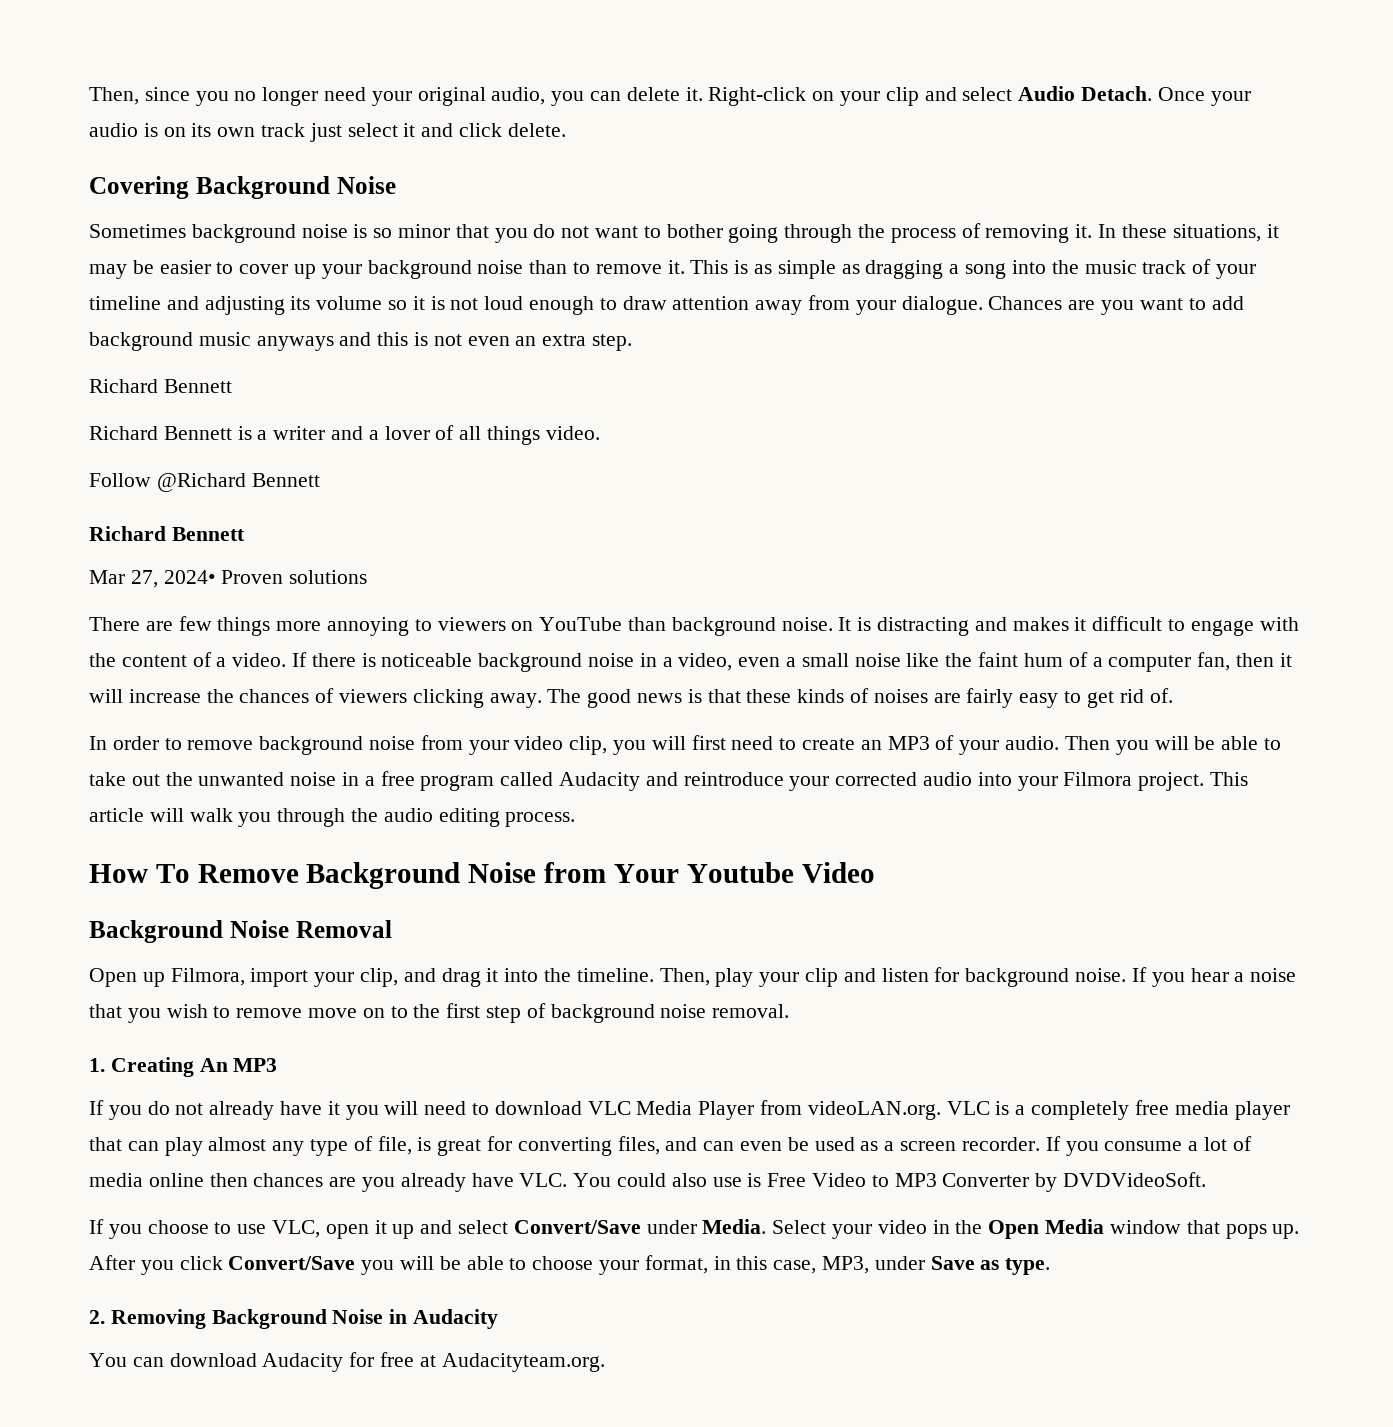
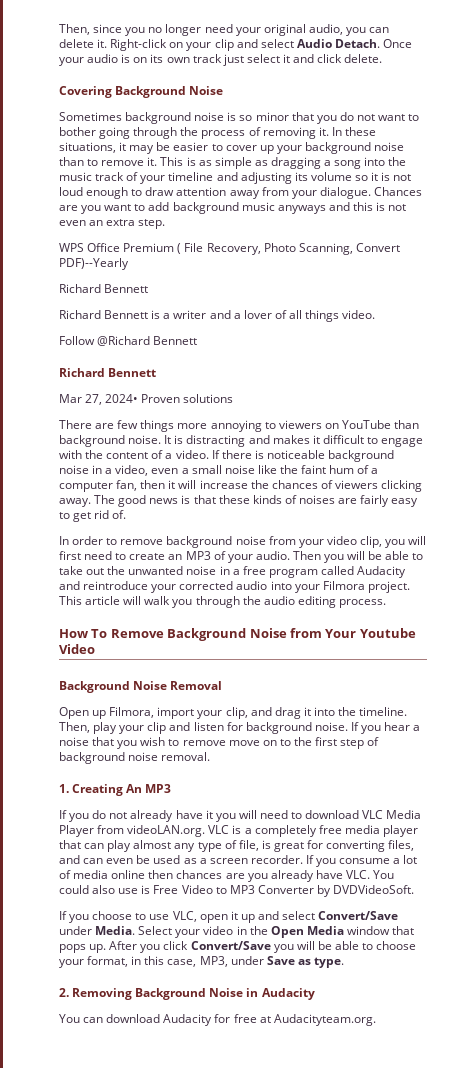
(633, 342) none -> [59,243,400,255] [59,258,129,270] // WPS Office Premium ( File Recovery, Photo Scanning, Convert PDF)--Yearly

